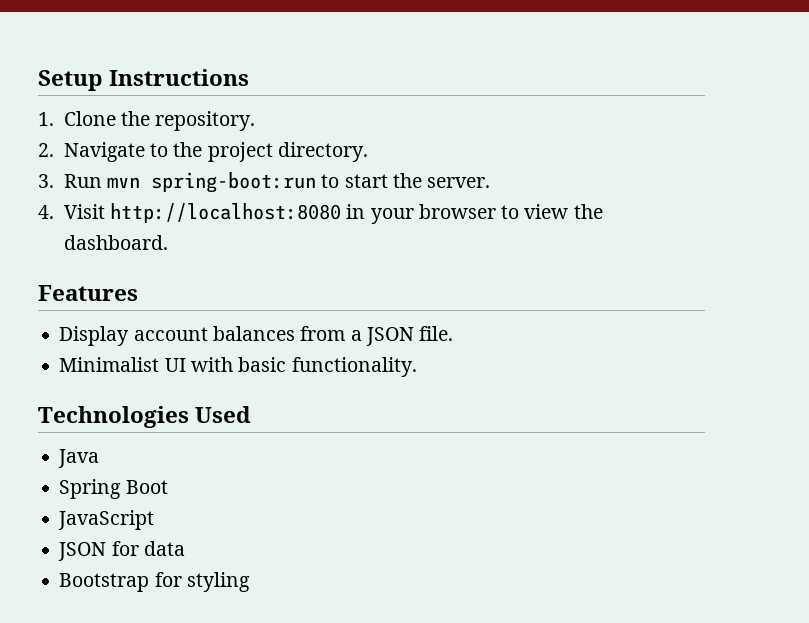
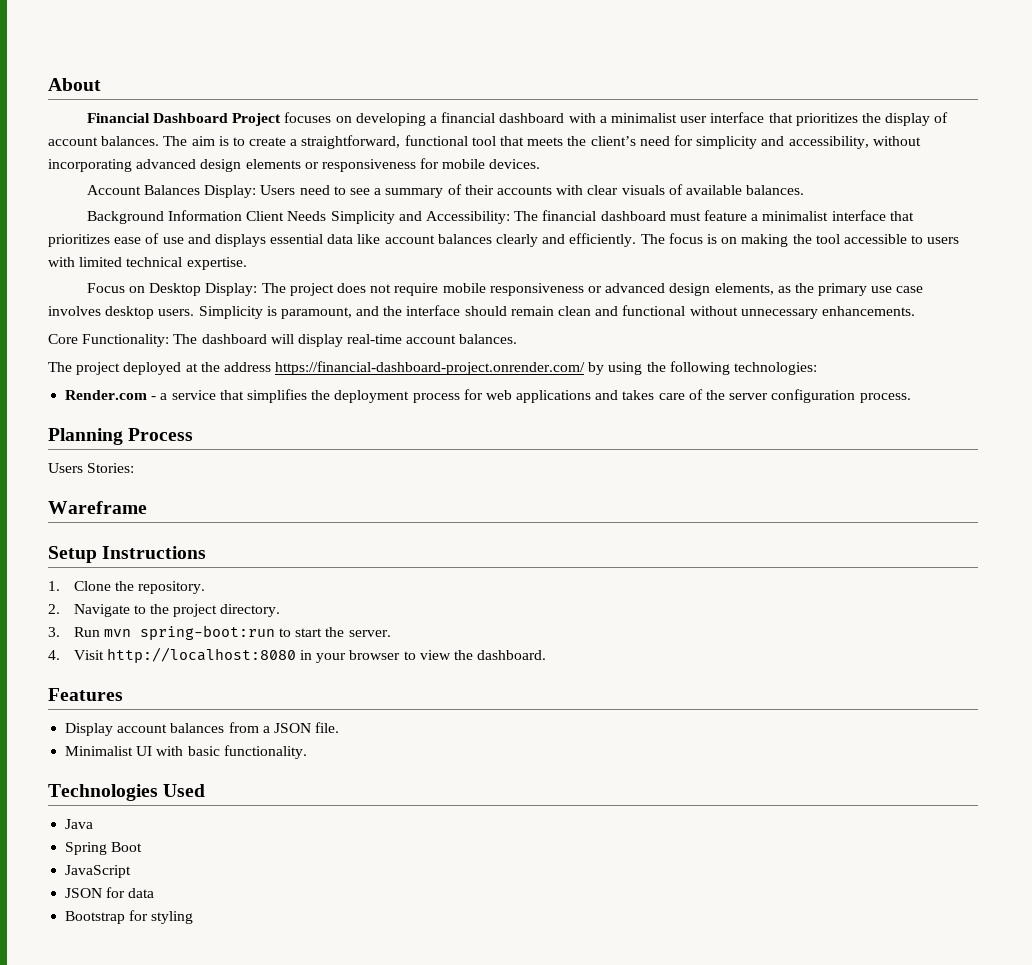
(38, 80) none -> [48,78,101,91] [86,112,949,126] [48,135,921,149] [48,158,541,172] [86,184,805,198] [86,210,914,224] [48,233,960,247] [48,257,247,270] [86,283,924,296] [48,305,915,319] [48,334,518,347] [48,361,818,375] [65,389,911,403] [48,428,194,445] [48,463,135,473] [48,501,147,514] About // Financial Dashboard Project focuses on developing a financial dashboard with a minimalist user interface that prioritizes the display of account balances. The aim is to create a straightforward, functional tool that meets the client’s need for simplicity and accessibility, without incorporating advanced design elements or responsiveness for mobile devices. // Account Balances Display: Users need to see a summary of their accounts with clear visuals of available balances. // Background Information Client Needs Simplicity and Accessibility: The financial dashboard must feature a minimalist interface that prioritizes ease of use and displays essential data like account balances clearly and efficiently. The focus is on making the tool accessible to users with limited technical expertise. // Focus on Desktop Display: The project does not require mobile responsiveness or advanced design elements, as the primary use case involves desktop users. Simplicity is paramount, and the interface should remain clean and functional without unnecessary enhancements. // Core Functionality: The dashboard will display real-time account balances. // The project deployed at the address https://financial-dashboard-project.onrender.com/ by using the following technologies: // Render.com - a service that simplifies the deployment process for web applications and takes care of the server configuration process. // Planning Process // Users Stories: // Wareframe //

